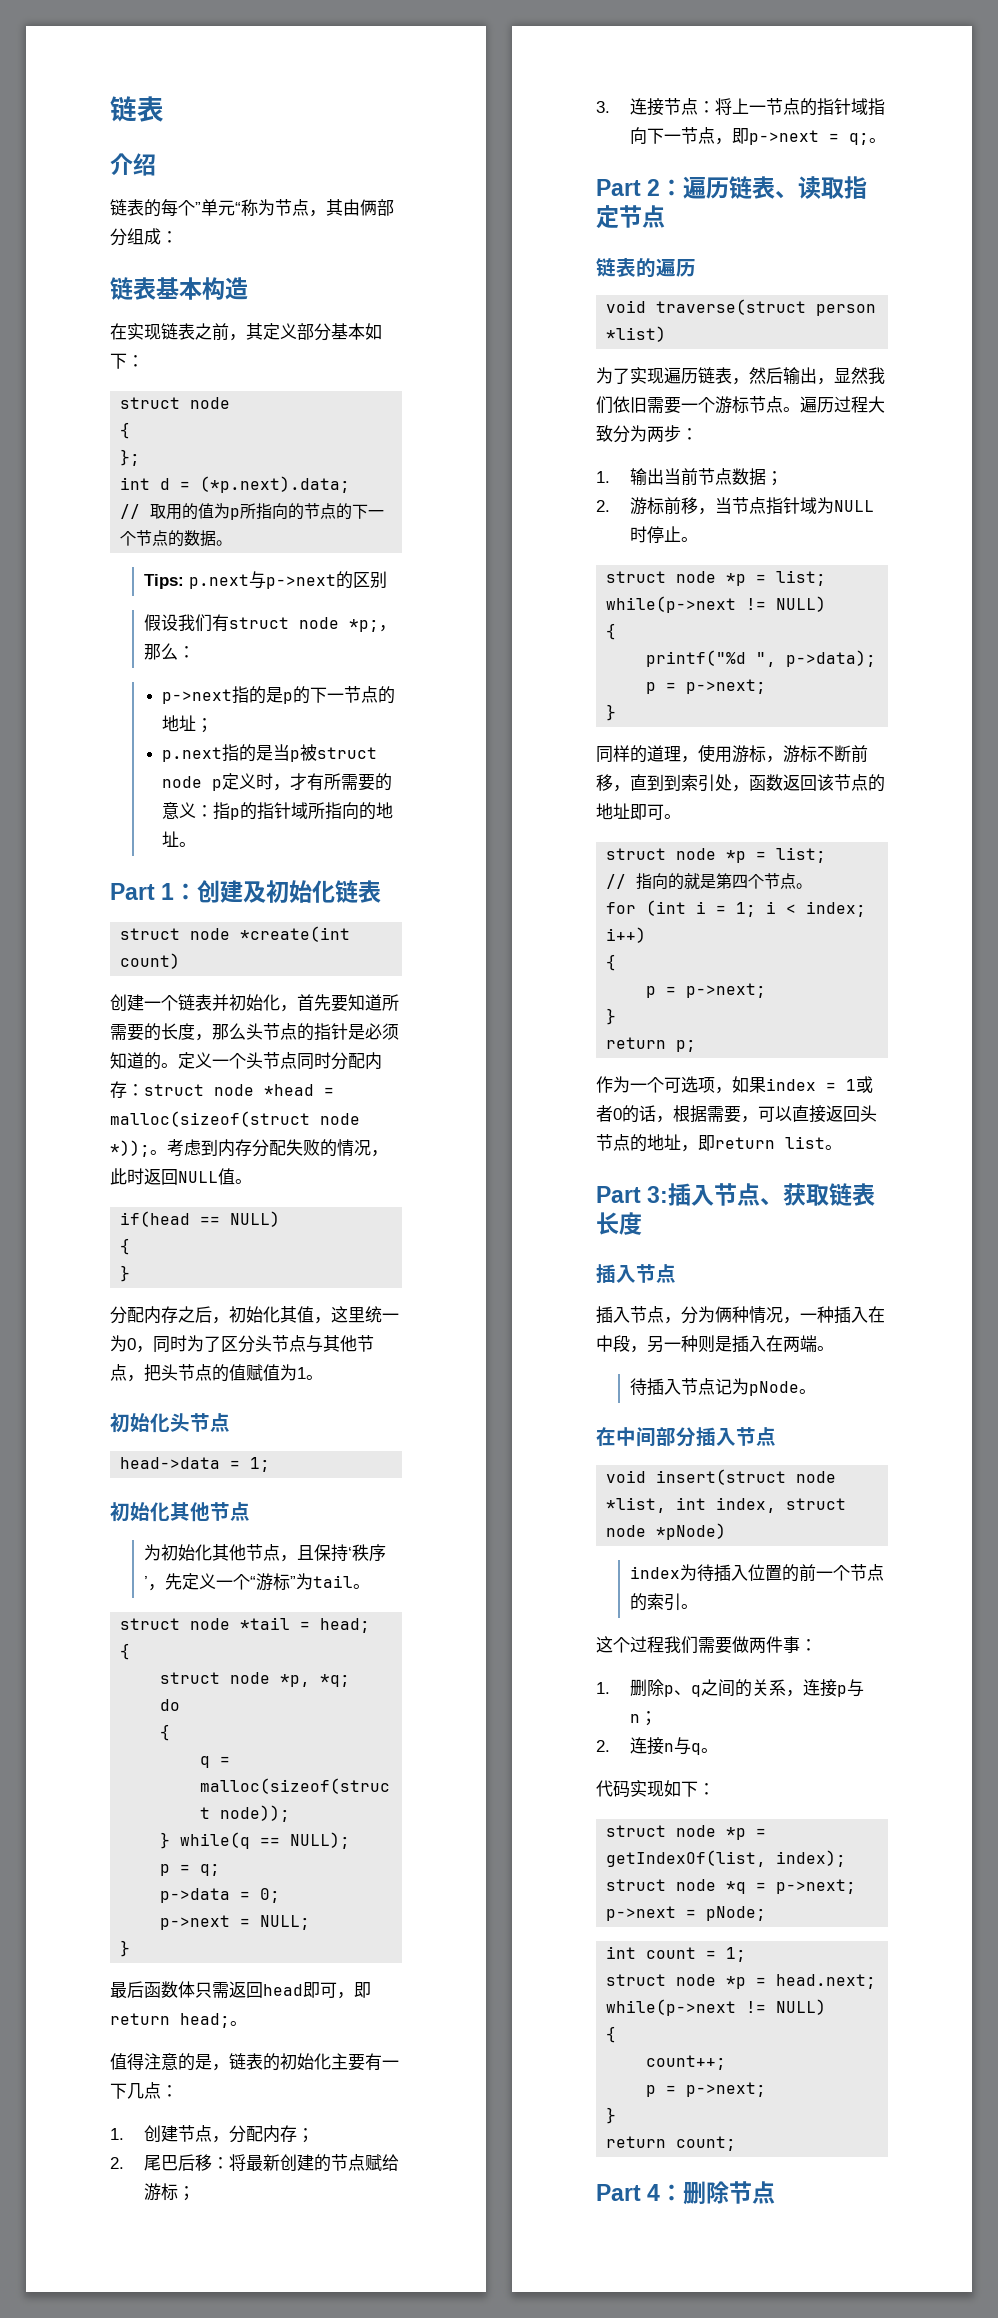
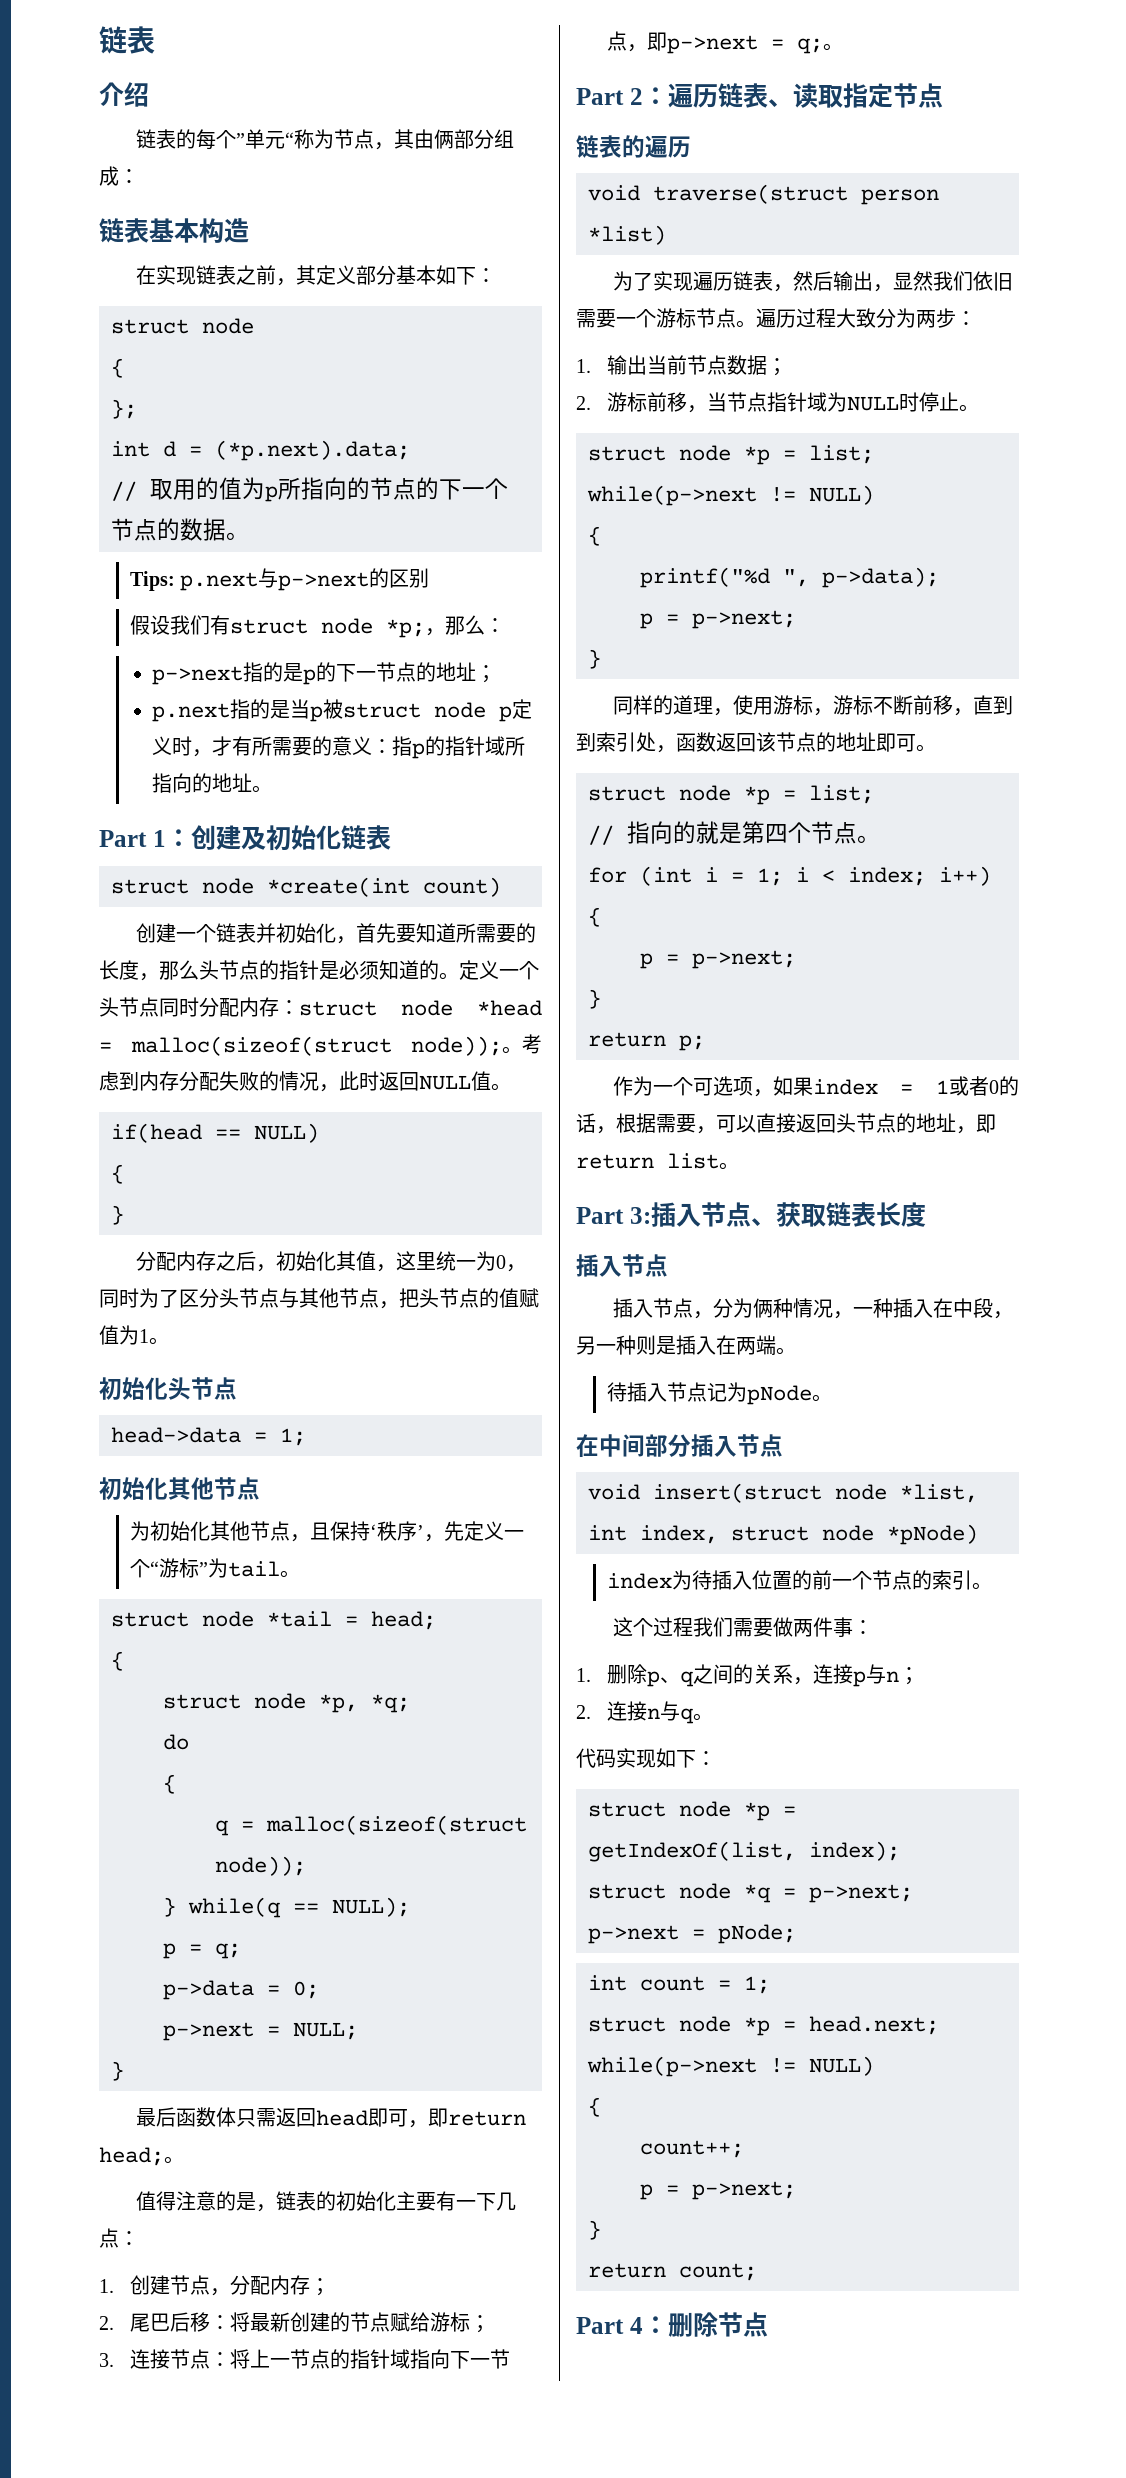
[320,1113,360,1125] [110,1140,150,1157] node *)); -> [411,1036,502,1056] node));

